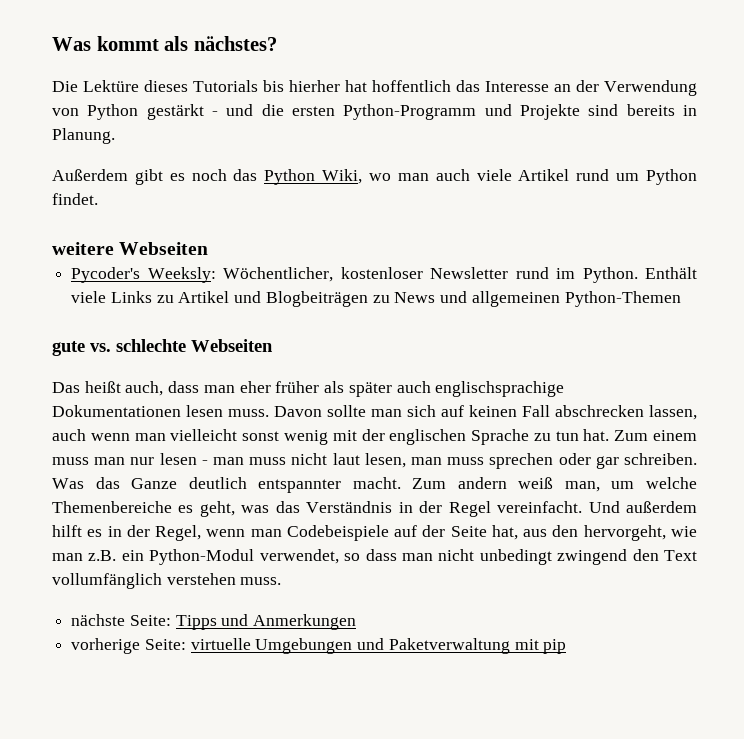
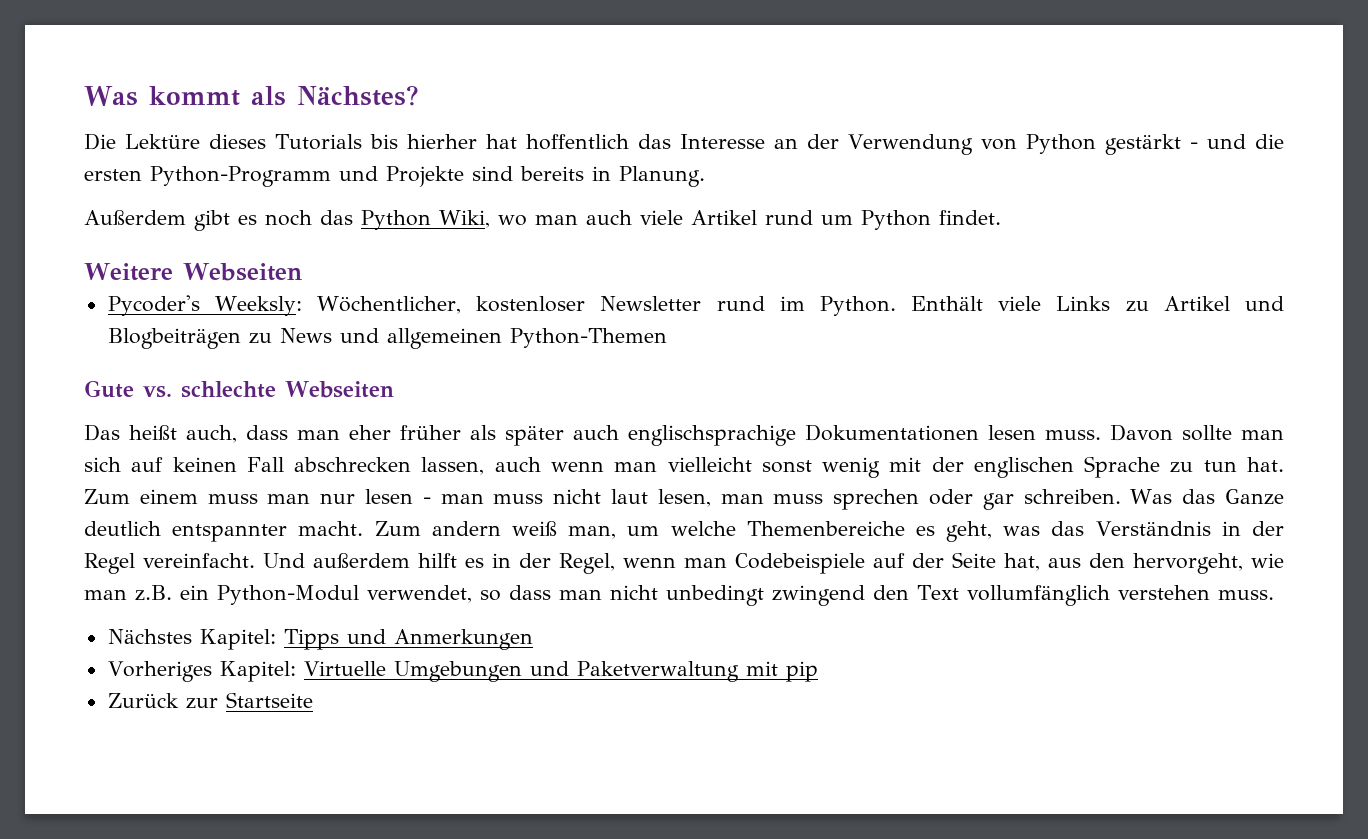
[193,36,277,51] nächstes? -> [296,85,419,106] Nächstes?
[52,242,114,255] weitere -> [84,263,173,281] Weitere
[52,341,85,356] gute -> [84,380,134,398] Gute
[71,614,171,626] nächste Seite: -> [107,629,276,650] Nächstes Kapitel:
[71,638,251,654] vorherige Seite: virtuelle -> [107,661,386,682] Vorheriges Kapitel: Virtuelle
(567, 646) none -> [107,692,313,709] // Zurück zur Startseite

